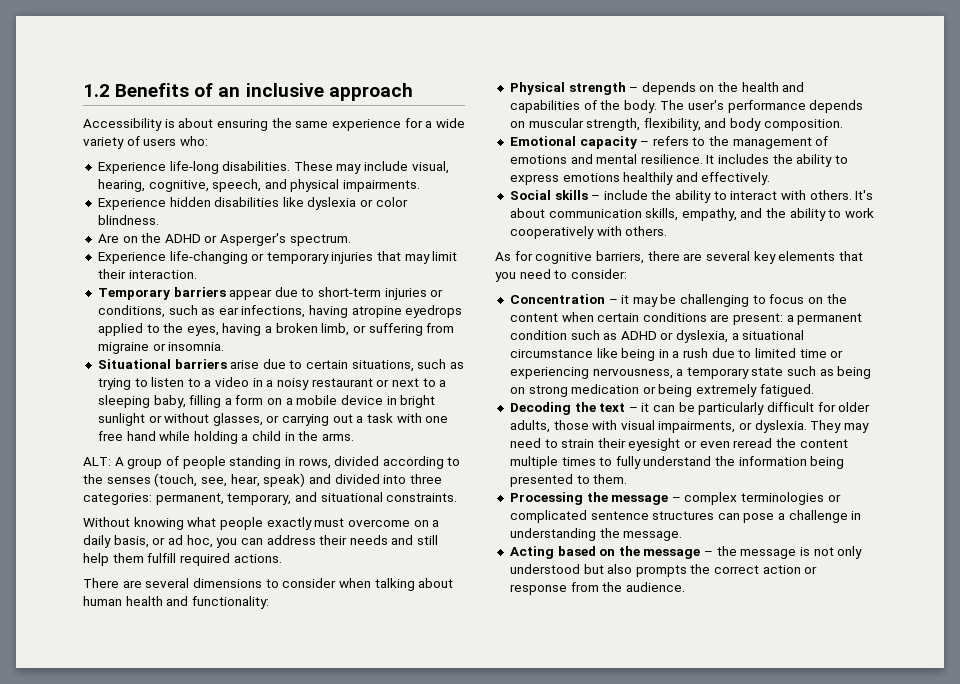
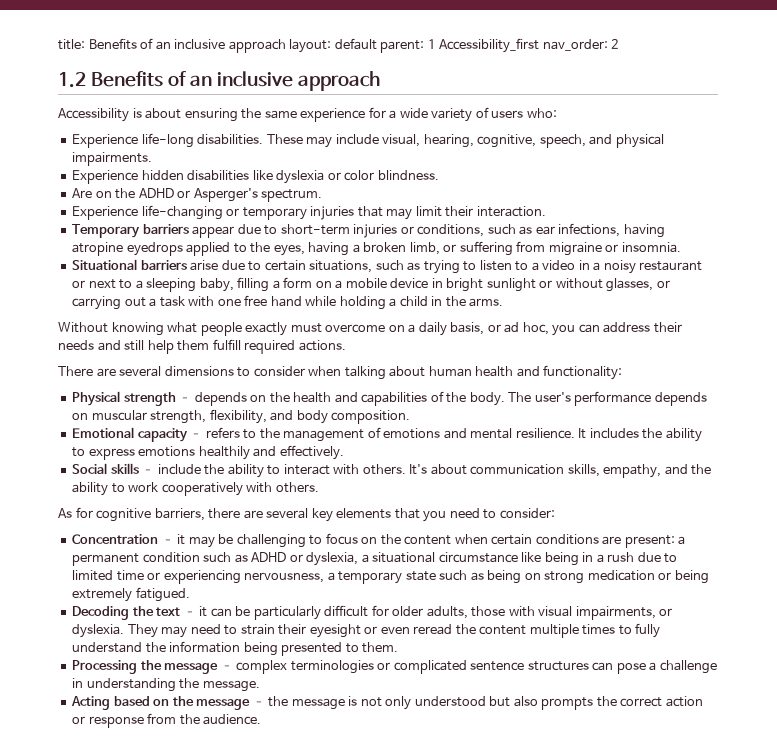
(83, 90) none -> [58,38,620,53] title: Benefits of an inclusive approach layout: default parent: 1 Accessibility_first nav_order: 2 //
[83,456,461,469] [83,473,442,487] [83,492,458,505] // ALT: A group of people standing in rows, divided according to the senses (touch, see, hear, speak) and divided into three categories: permanent, temporary, and situational constraints. -> (504, 302) none

